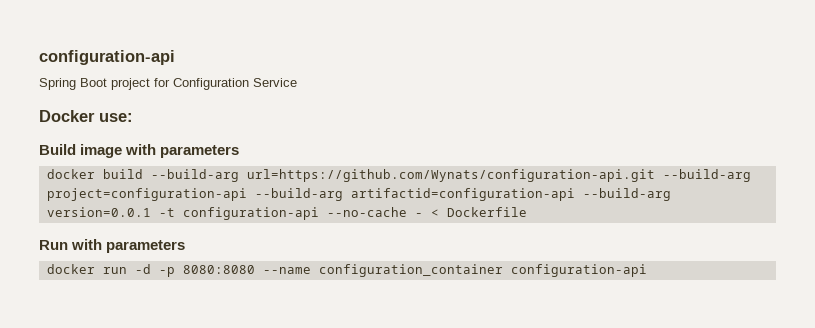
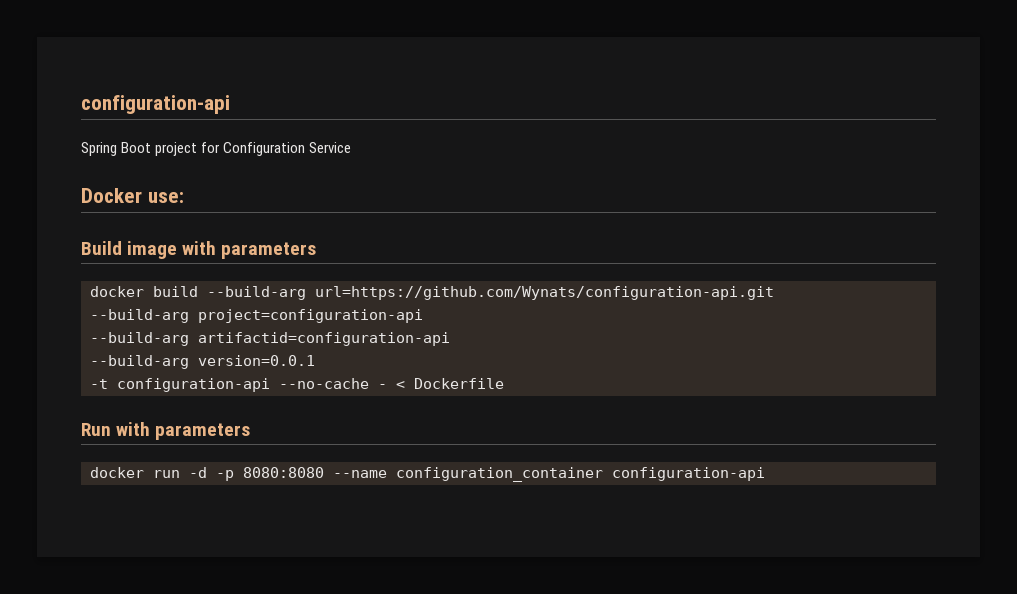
(655, 175) none -> (774, 293) //
(247, 194) none -> (423, 316) //
(575, 194) none -> (450, 339) //
(151, 212) none -> (315, 360) //

